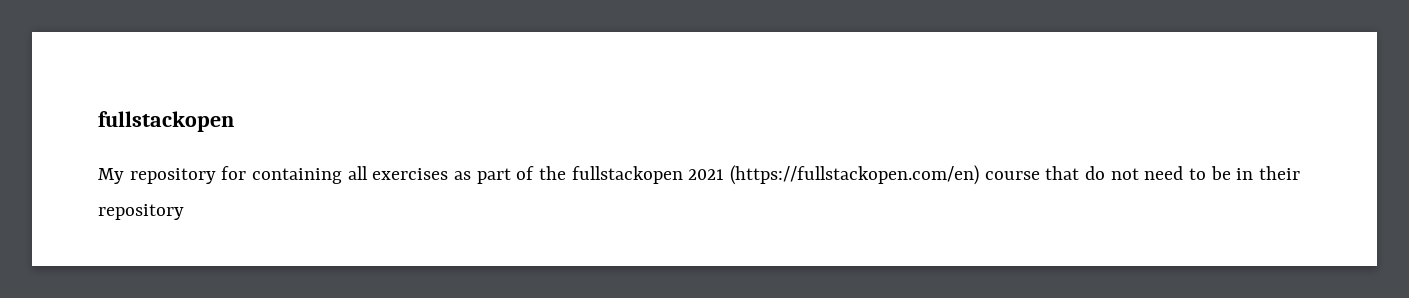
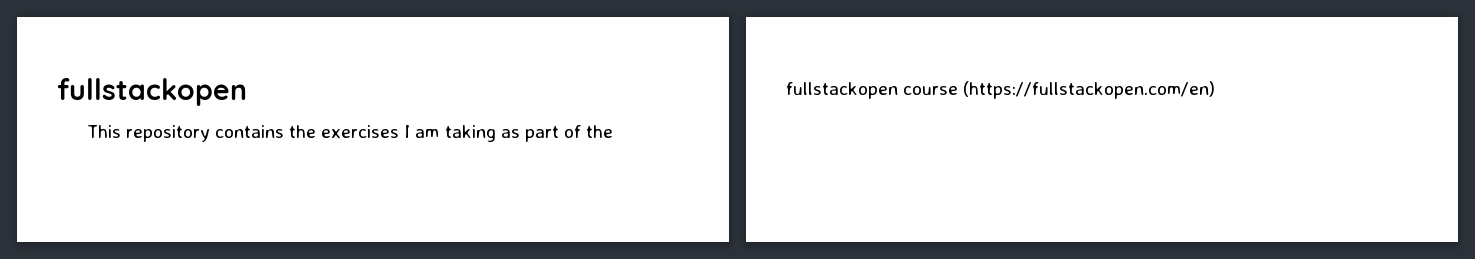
[98,166,449,184] My repository for containing all exercises -> [86,125,496,142] This repository contains the exercises I am taking
[688,165,1301,185] [98,204,184,220] 2021 (https://fullstackopen.com/en) course that do not need to be in their repository -> [903,81,1216,99] course (https://fullstackopen.com/en)

